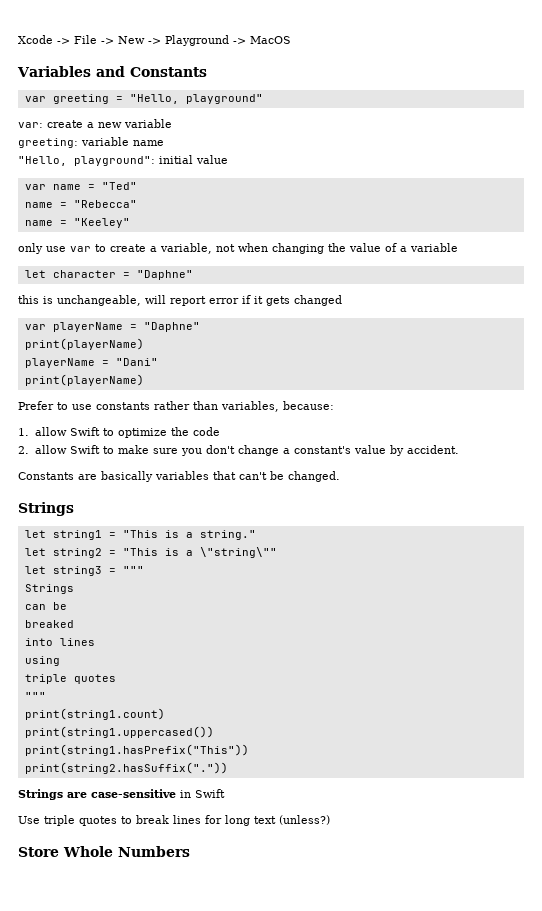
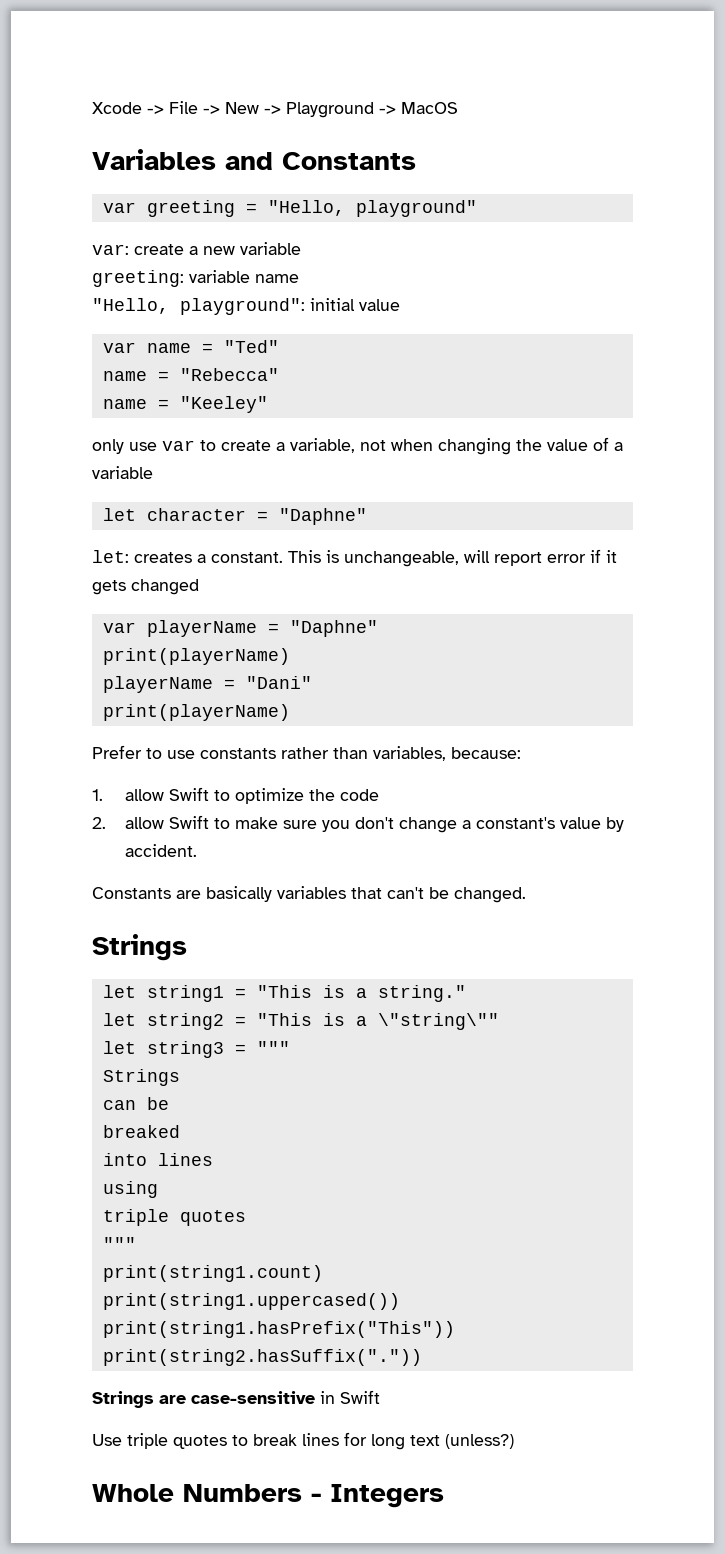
[18,295,39,304] this -> [92,550,321,563] let: creates a constant. This
[18,847,59,857] Store -> (514, 1441) none
(190, 851) none -> [311,1484,444,1508] - Integers

